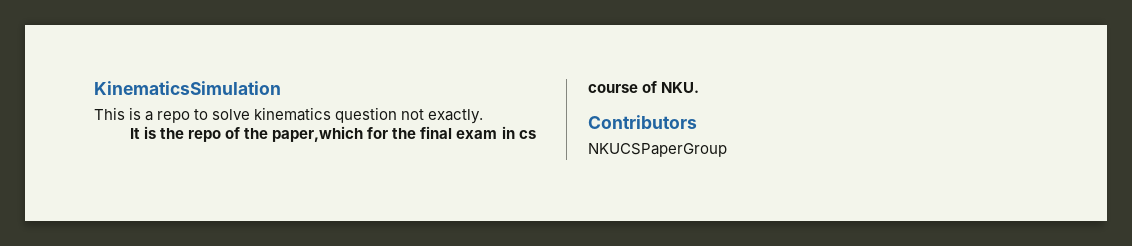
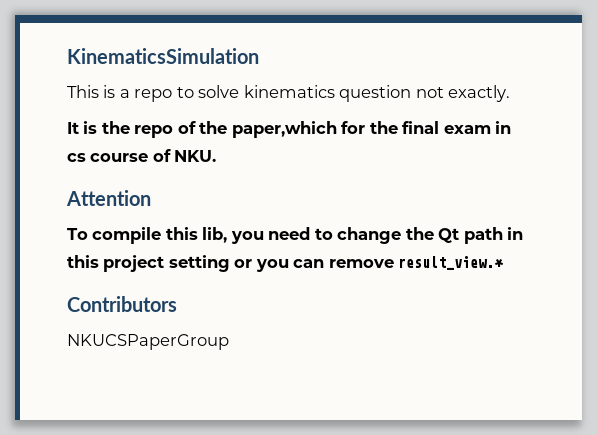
(700, 87) none -> [66,190,151,206] [67,227,524,244] [67,255,505,272] // Attention // To compile this lib, you need to change the Qt path in this project setting or you can remove result_view.*

